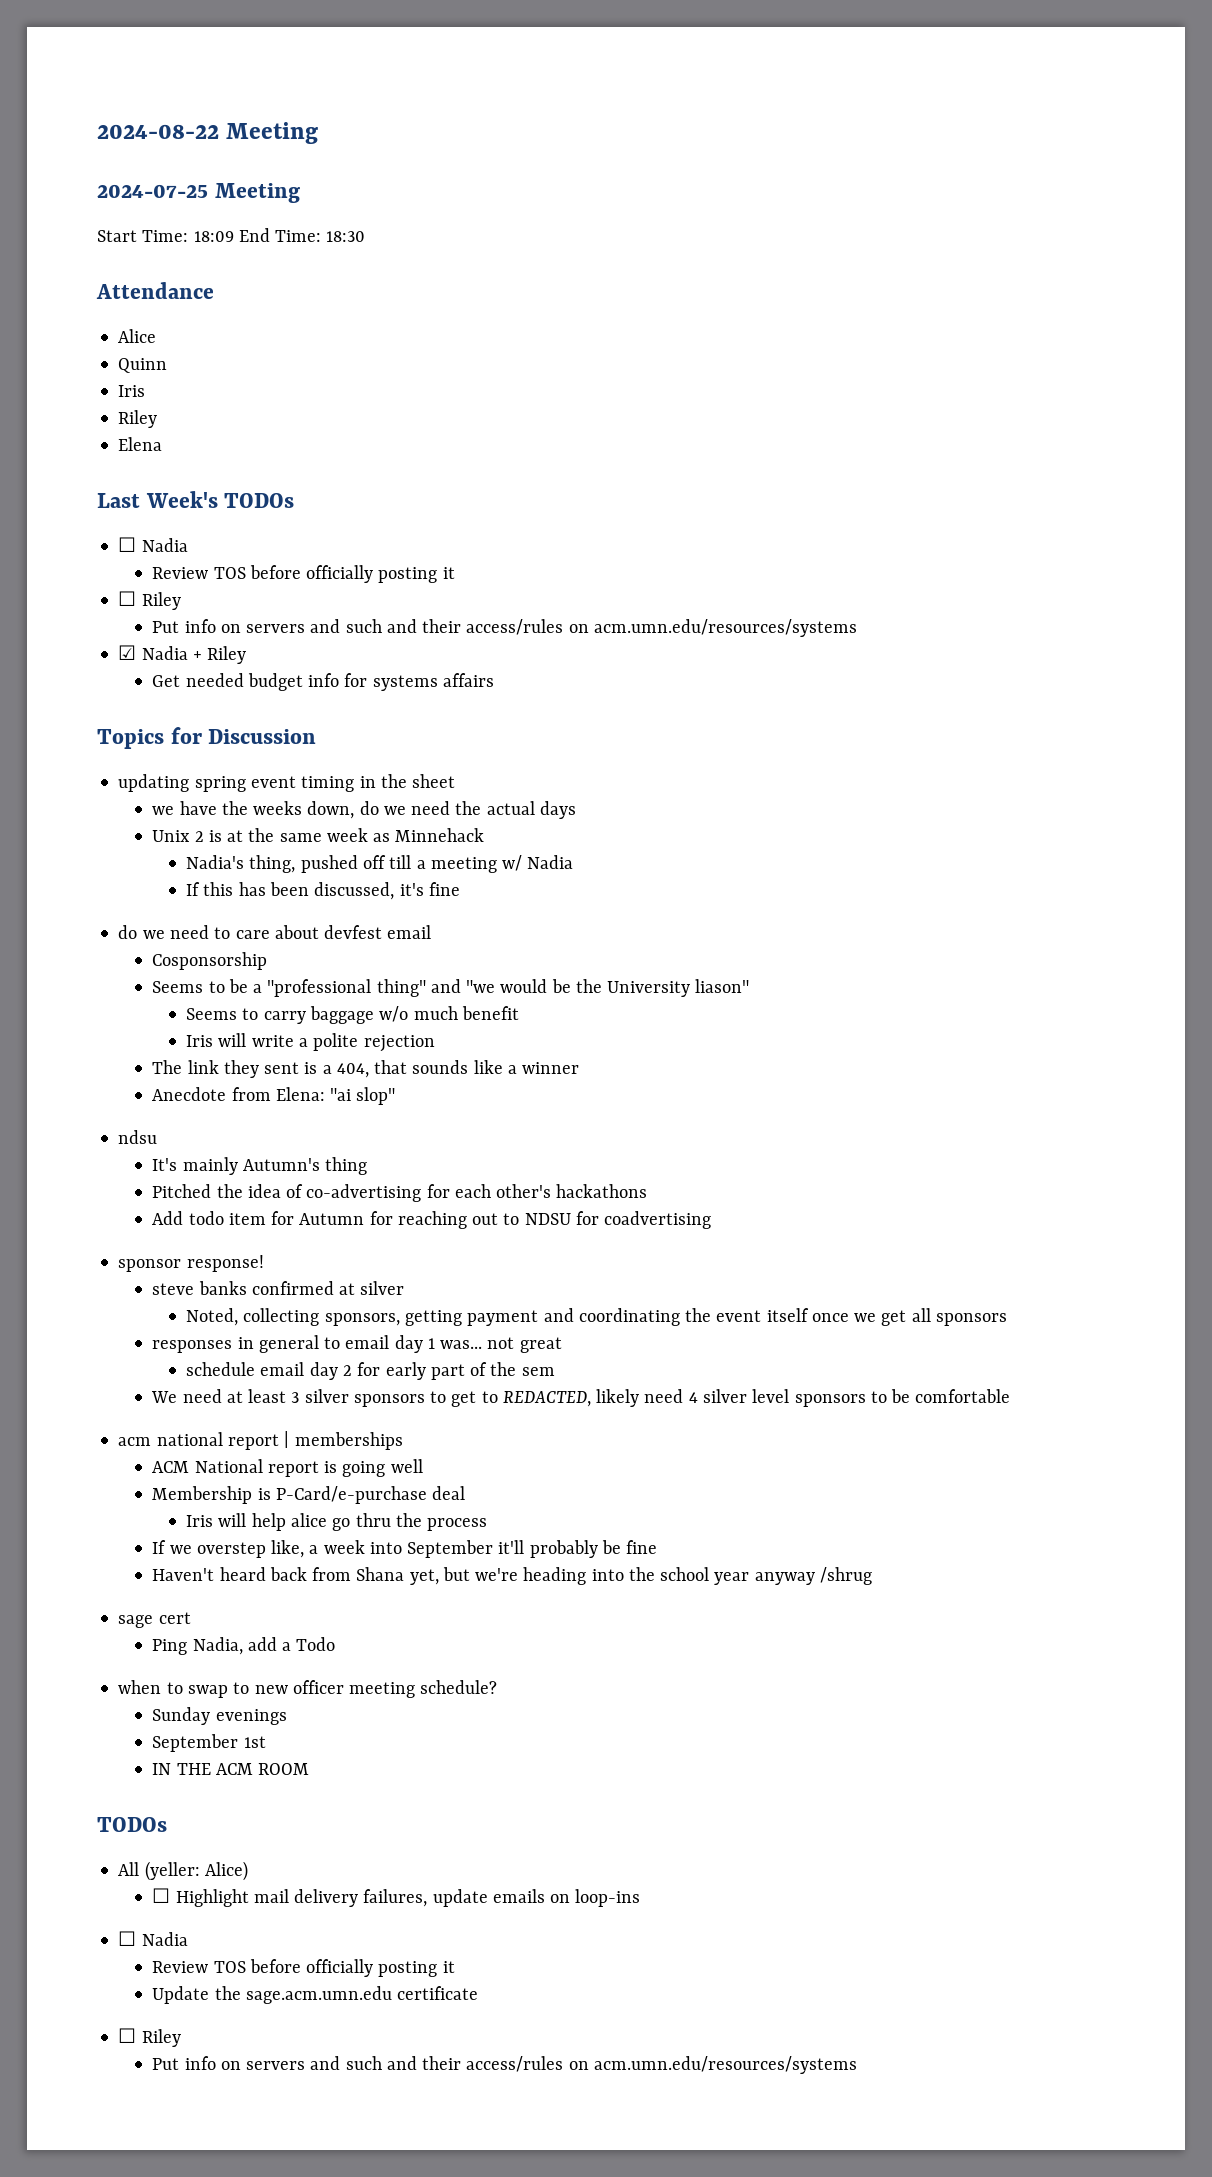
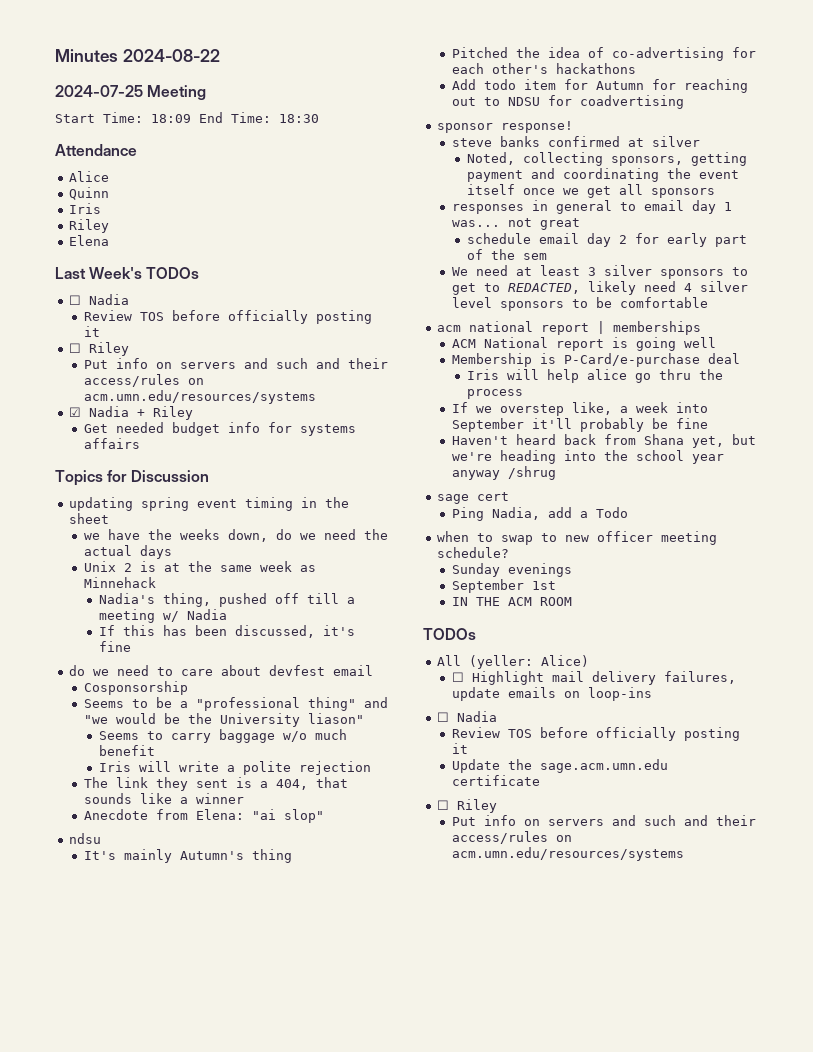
(97, 131) none -> [55,49,118,62] Minutes
[226,122,319,144] Meeting -> (220, 55) none

